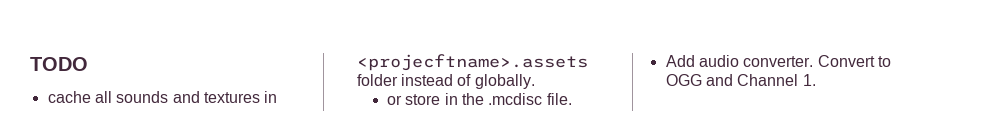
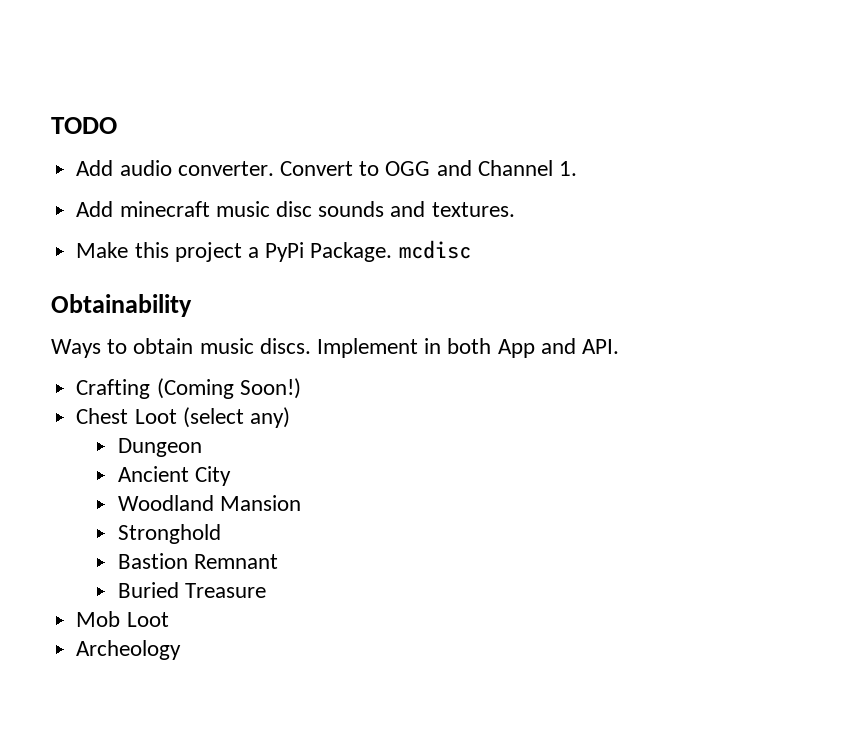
[47,91,278,103] [356,54,588,71] [356,74,535,89] [386,93,572,105] // cache all sounds and textures in <projecftname>.assets folder instead of globally. // or store in the .mcdisc file. -> (117, 125) none
(816, 80) none -> [76,201,515,217] [76,240,471,262] [51,294,192,317] [51,338,620,358] [76,378,301,399] [76,407,290,428] [117,438,202,457] [117,466,231,486] [117,495,301,511] [117,524,221,544] [117,553,278,569] [117,582,266,598] [76,611,169,627] [76,640,182,660] // Add minecraft music disc sounds and textures. // Make this project a PyPi Package. mcdisc // Obtainability // Ways to obtain music discs. Implement in both App and API. // Crafting (Coming Soon!) // Chest Loot (select any) // Dungeon // Ancient City // Woodland Mansion // Stronghold // Bastion Remnant // Buried Treasure // Mob Loot // Archeology

